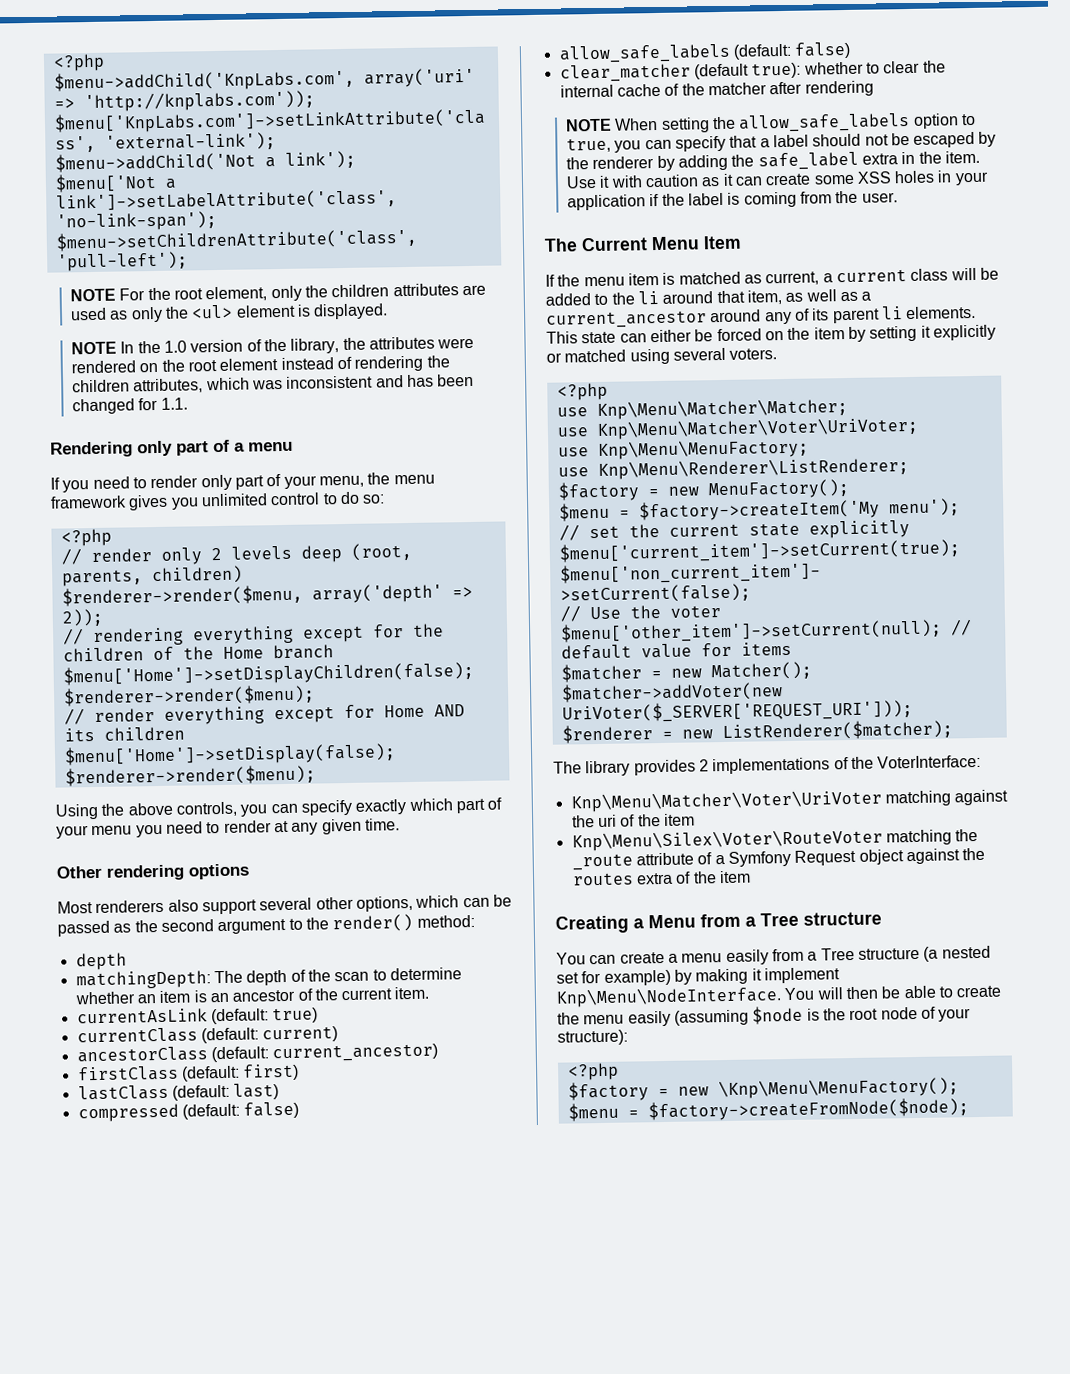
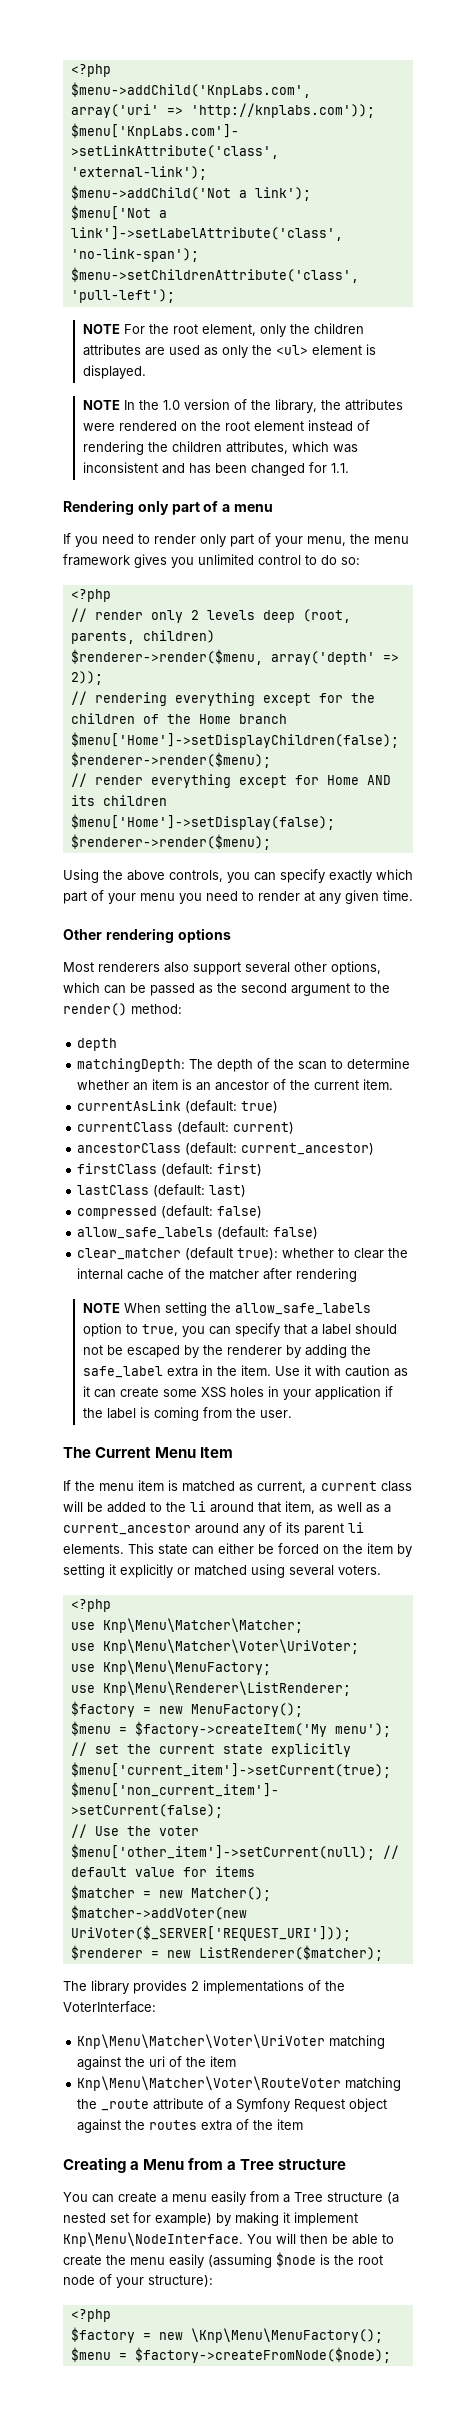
[571,828,883,852] Knp\Menu\Silex\Voter\RouteVoter -> [77,2076,342,2091] Knp\Menu\Matcher\Voter\RouteVoter

